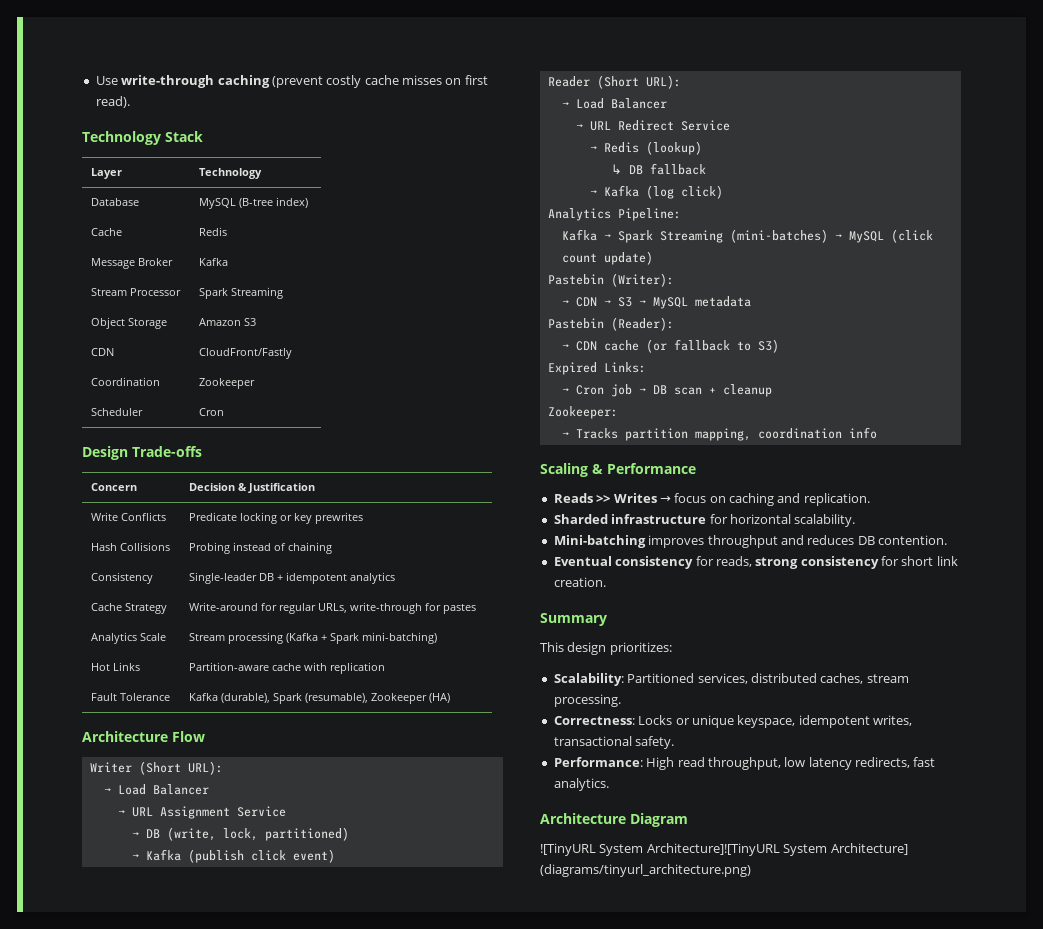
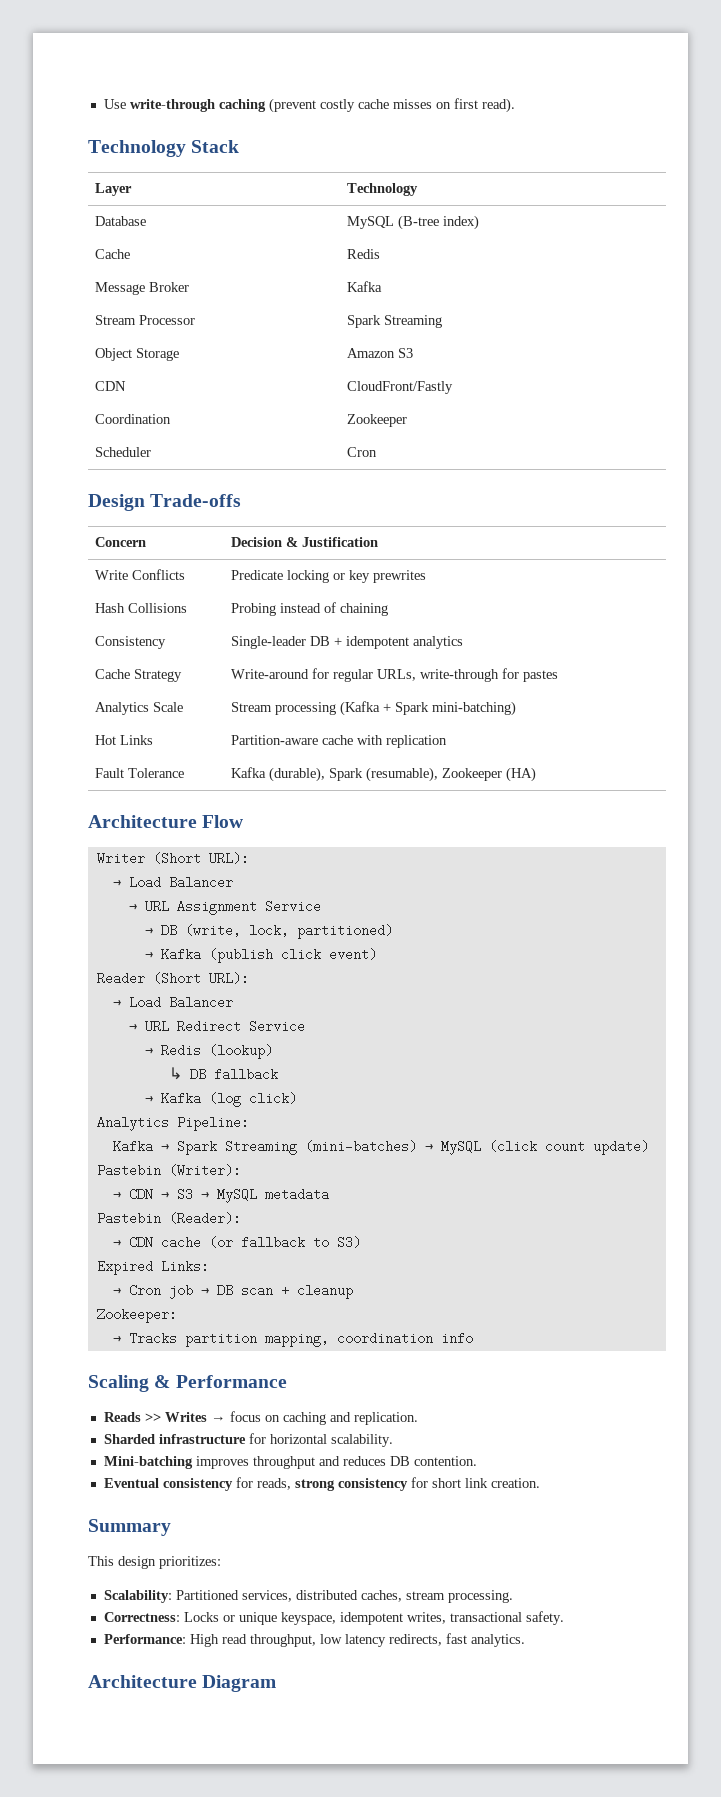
[540,843,908,856] [540,864,751,877] // ![TinyURL System Architecture]![TinyURL System Architecture] (diagrams/tinyurl_architecture.png) -> (277, 1683) none

